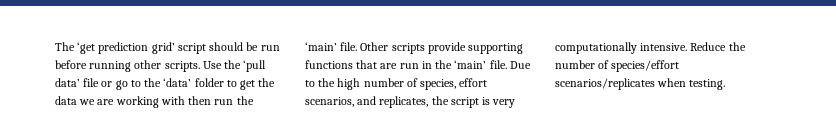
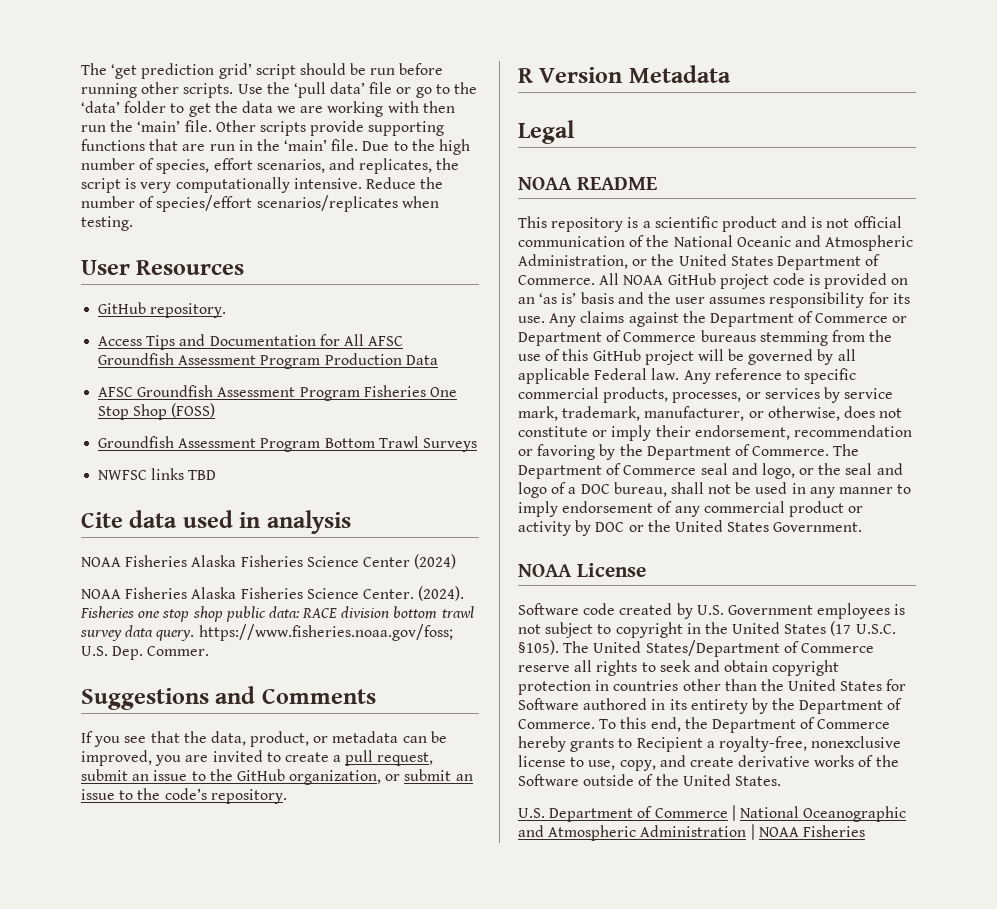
(726, 84) none -> [81,260,245,275] [98,302,227,318] [98,334,404,350] [98,353,438,369] [98,385,457,401] [98,403,216,420] [98,436,477,452] [98,468,217,480] [81,510,351,534] [81,554,457,569] [81,586,465,601] [80,606,474,622] [80,624,453,641] [81,646,210,660] [81,686,376,710] [81,731,447,747] [81,750,434,766] [81,769,473,785] [81,788,287,804] [518,65,731,83] [518,120,575,144] [518,177,657,190] [518,216,902,232] [518,235,914,251] [518,254,881,270] [518,273,909,289] [518,292,910,308] [518,311,908,327] [518,330,893,346] [518,349,856,365] [518,368,857,384] [518,387,894,403] [518,406,903,421] [518,425,912,441] [518,444,860,460] [518,463,903,479] [518,482,912,498] [518,501,864,517] [518,520,863,536] [518,563,646,577] [518,603,906,619] [518,621,896,638] [518,640,874,657] [518,660,840,676] [518,679,907,695] [518,698,903,714] [518,717,891,733] [518,736,902,752] [518,755,899,771] [518,774,781,786] [518,805,907,822] [518,824,865,841] // User Resources // GitHub repository. // Access Tips and Documentation for All AFSC Groundfish Assessment Program Production Data // AFSC Groundfish Assessment Program Fisheries One Stop Shop (FOSS) // Groundfish Assessment Program Bottom Trawl Surveys // NWFSC links TBD // Cite data used in analysis // NOAA Fisheries Alaska Fisheries Science Center (2024) // NOAA Fisheries Alaska Fisheries Science Center. (2024). Fisheries one stop shop public data: RACE division bottom trawl survey data query. https://www.fisheries.noaa.gov/foss; U.S. Dep. Commer. // Suggestions and Comments // If you see that the data, product, or metadata can be improved, you are invited to create a pull request, submit an issue to the GitHub organization, or submit an issue to the code’s repository. // R Version Metadata // Legal // NOAA README // This repository is a scientific product and is not official communication of the National Oceanic and Atmospheric Administration, or the United States Department of Commerce. All NOAA GitHub project code is provided on an ‘as is’ basis and the user assumes responsibility for its use. Any claims against the Department of Commerce or Department of Commerce bureaus stemming from the use of this GitHub project will be governed by all applicable Federal law. Any reference to specific commercial products, processes, or services by service mark, trademark, manufacturer, or otherwise, does not constitute or imply their endorsement, recommendation or favoring by the Department of Commerce. The Department of Commerce seal and logo, or the seal and logo of a DOC bureau, shall not be used in any manner to imply endorsement of any commercial product or activity by DOC or the United States Government. // NOAA License // Software code created by U.S. Government employees is not subject to copyright in the United States (17 U.S.C. §105). The United States/Department of Commerce reserve all rights to seek and obtain copyright protection in countries other than the United States for Software authored in its entirety by the Department of Commerce. To this end, the Department of Commerce hereby grants to Recipient a royalty-free, nonexclusive license to use, copy, and create derivative works of the Software outside of the United States. // U.S. Department of Commerce | National Oceanographic and Atmospheric Administration | NOAA Fisheries

